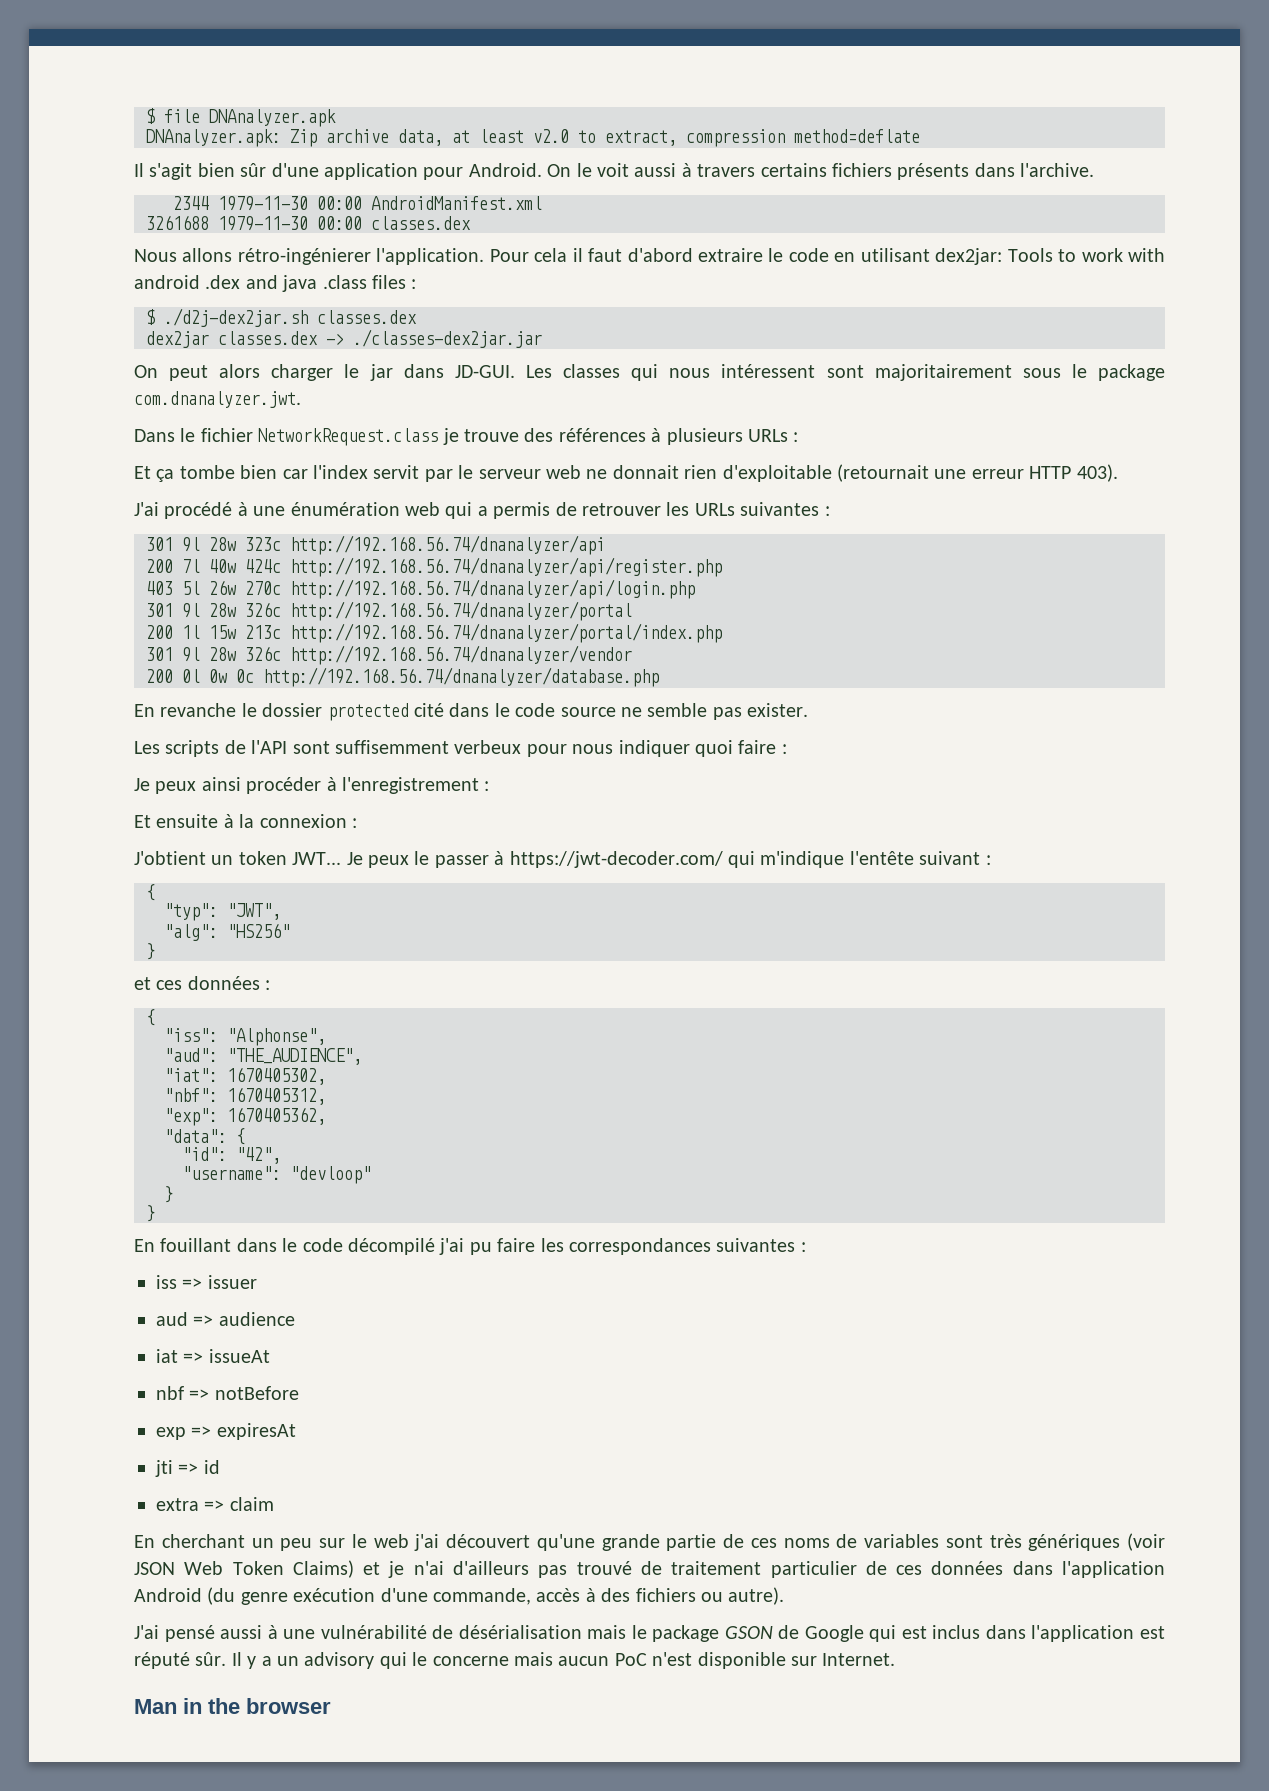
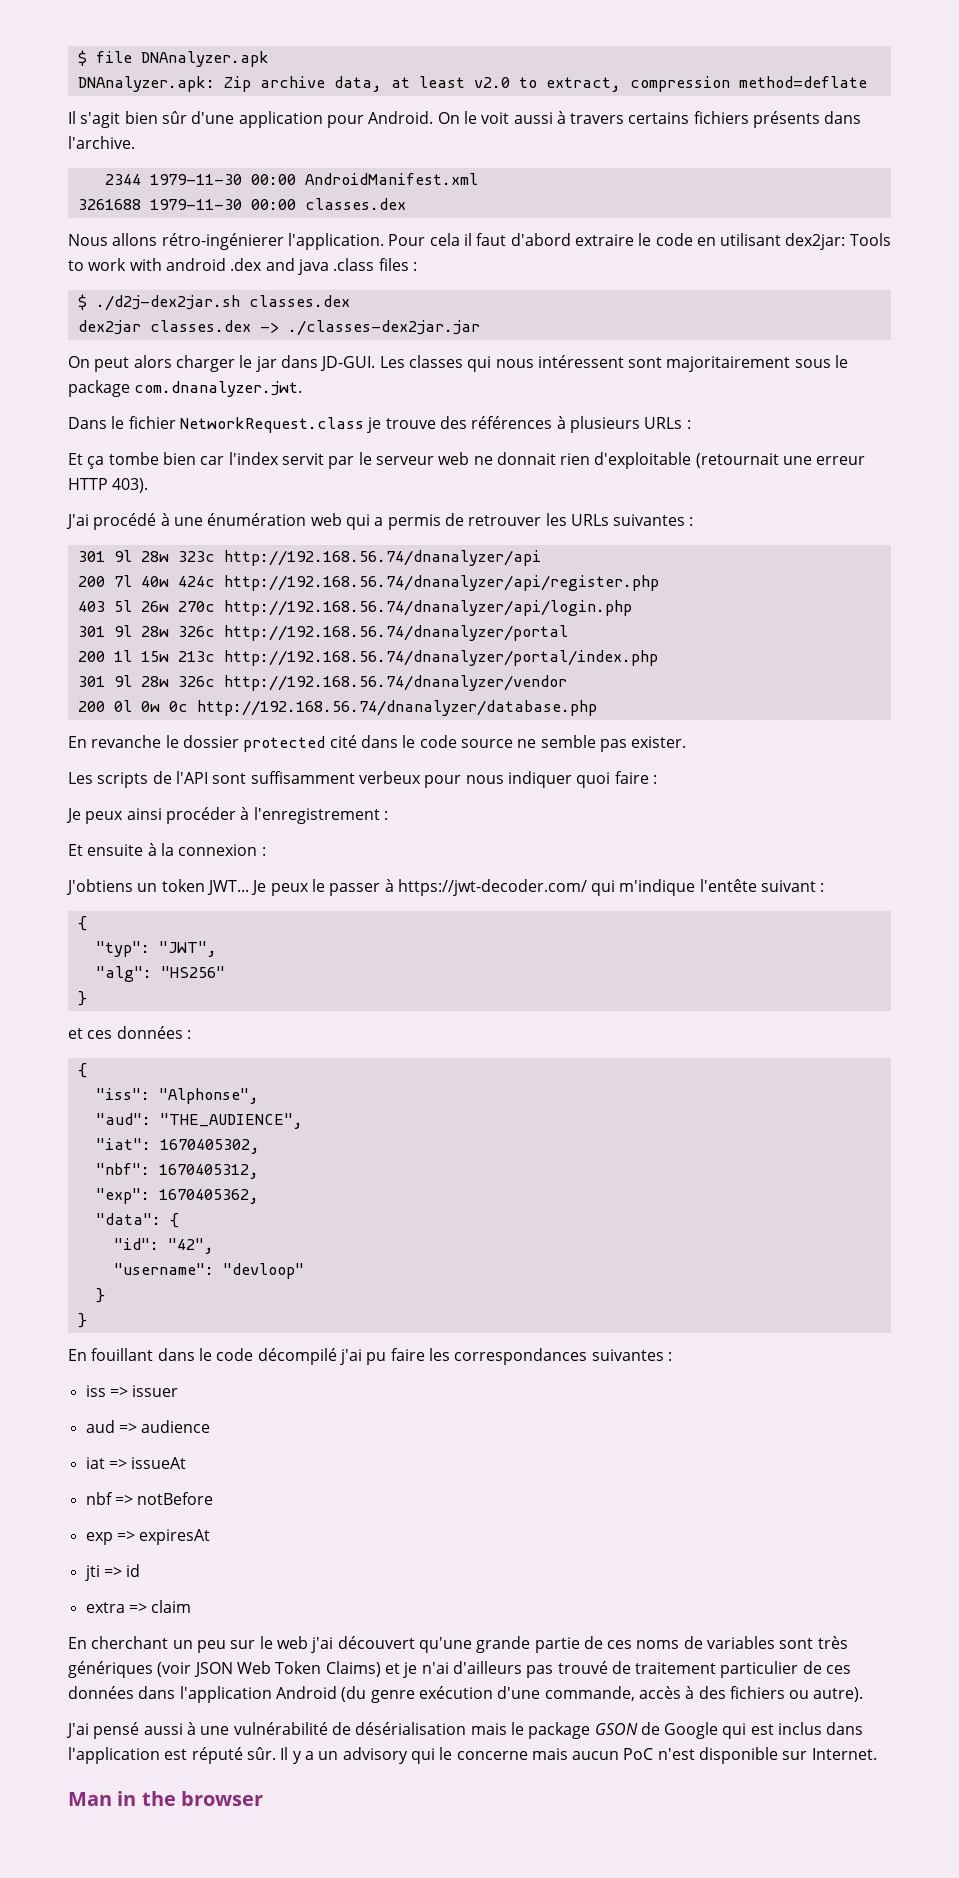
[335,740,449,754] suffisemment -> [250,771,355,784] suffisamment
[134,851,206,865] J'obtient -> [66,879,133,895] J'obtiens

